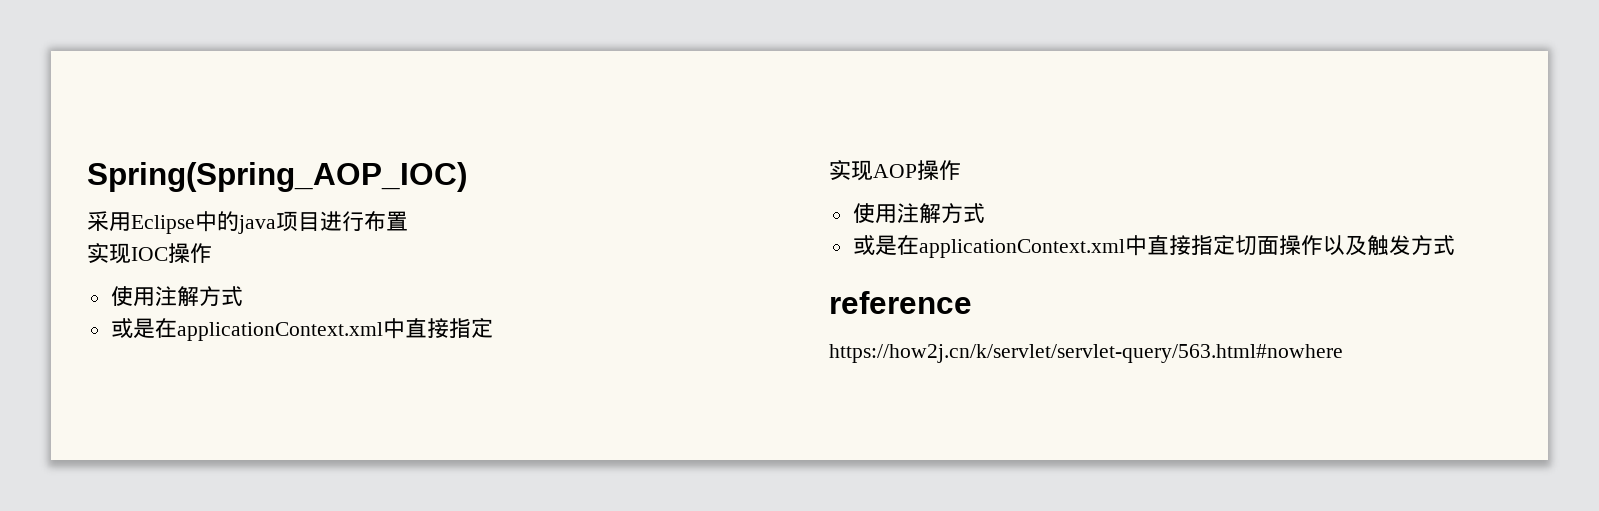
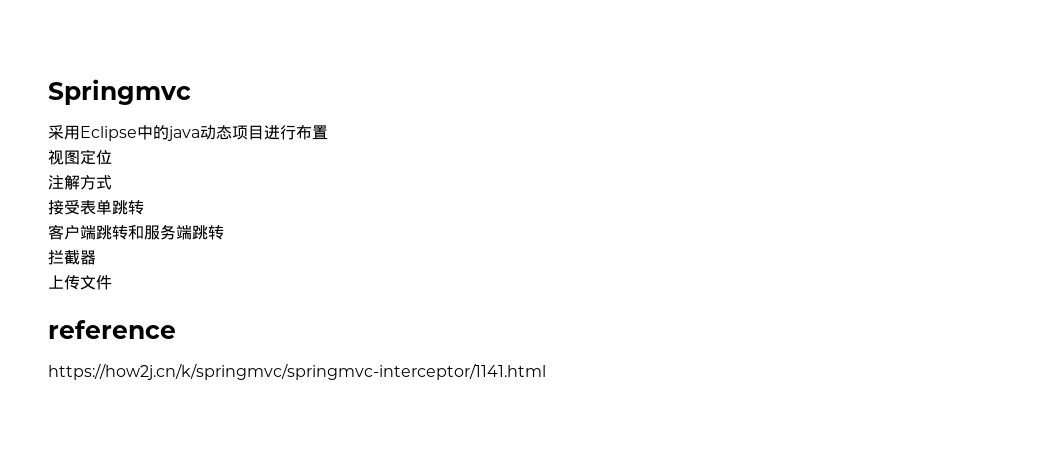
[87,162,467,192] Spring(Spring_AOP_IOC) -> [48,79,191,105] Springmvc
(276, 224) none -> [200,125,232,140] 动态
[87,243,212,264] [110,286,243,307] [110,318,493,341] [829,160,961,181] [852,203,985,224] [852,235,1455,258] 实现IOC操作 // 使用注解方式 // 或是在applicationContext.xml中直接指定 // 实现AOP操作 // 使用注解方式 // 或是在applicationContext.xml中直接指定切面操作以及触发方式 -> [48,149,112,165] [48,175,112,190] [48,199,144,215] [48,224,224,240] [48,250,96,265] [48,275,112,290] 视图定位 // 注解方式 // 接受表单跳转 // 客户端跳转和服务端跳转 // 拦截器 // 上传文件
[829,344,1343,363] https://how2j.cn/k/servlet/servlet-query/563.html#nowhere -> [48,363,546,380] https://how2j.cn/k/springmvc/springmvc-interceptor/1141.html

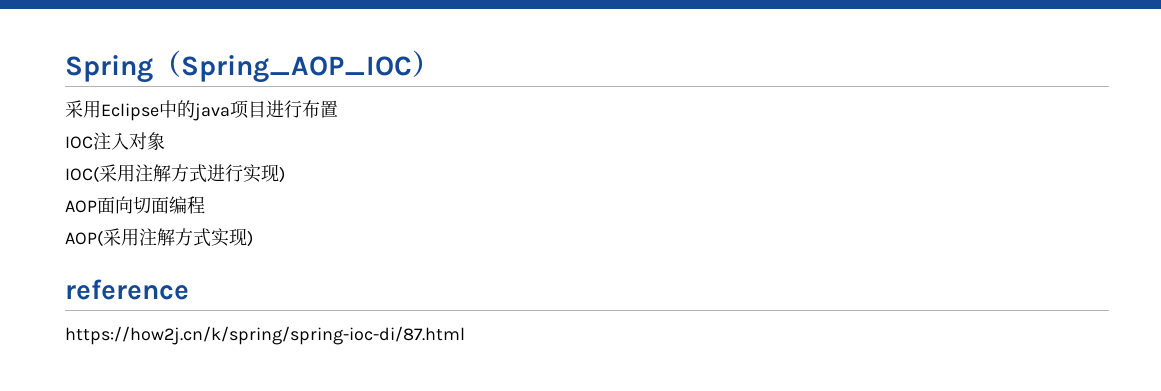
[48,79,191,105] Springmvc -> [65,50,440,83] Spring（Spring_AOP_IOC）
[200,125,232,140] 动态 -> (230, 112) none
[48,149,112,165] [48,175,112,190] [48,199,144,215] [48,224,224,240] [48,250,96,265] [48,275,112,290] 视图定位 // 注解方式 // 接受表单跳转 // 客户端跳转和服务端跳转 // 拦截器 // 上传文件 -> [65,132,165,150] [65,164,285,183] [65,196,205,214] [65,228,253,247] IOC注入对象 // IOC(采用注解方式进行实现) // AOP面向切面编程 // AOP(采用注解方式实现)
[48,363,546,380] https://how2j.cn/k/springmvc/springmvc-interceptor/1141.html -> [65,326,465,345] https://how2j.cn/k/spring/spring-ioc-di/87.html

